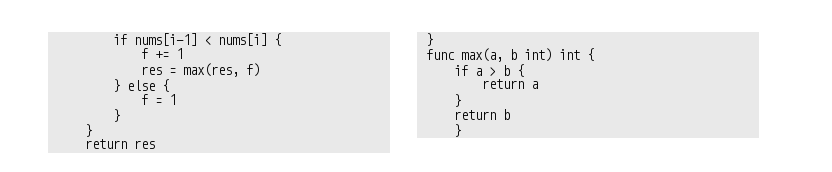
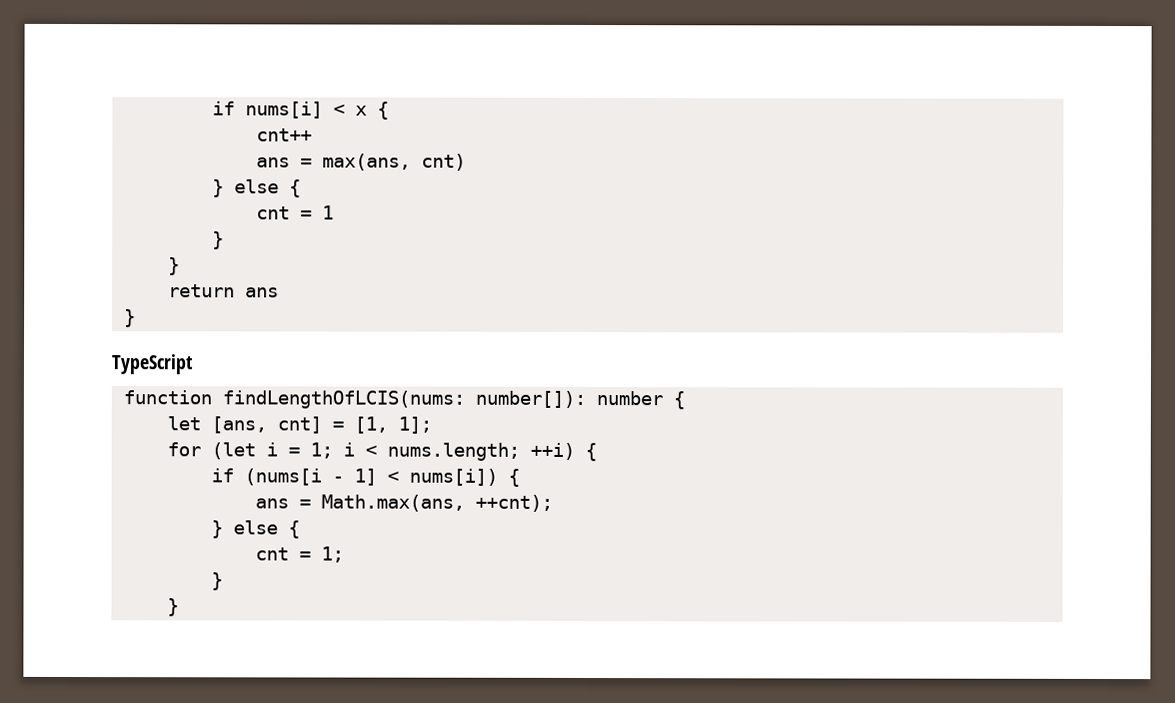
[113,33,281,46] [141,48,183,59] [141,63,260,77] [113,79,169,92] [141,94,148,105] if nums[i-1] < nums[i] { // f += 1 // res = max(res, f) // } else { // f -> [211,101,389,120] [255,128,312,142] [255,153,466,171] [211,179,301,198] [255,206,290,220] if nums[i] < x { // cnt++ // ans = max(ans, cnt) // } else { // cnt
[134,140,155,149] [426,33,433,46] [426,48,594,62] [454,64,524,77] [482,79,538,89] [454,94,461,107] [454,109,510,120] res // } // func max(a, b int) int { // if a > b { // return a // } // return b -> [244,287,279,298] [123,309,136,328] [111,354,193,375] [122,390,685,410] [166,416,432,434] [166,442,597,462] [210,468,520,487] [254,494,553,512] [210,520,300,539] [254,546,344,563] [210,572,223,591] ans // } // TypeScript // function findLengthOfLCIS(nums: number[]): number { // let [ans, cnt] = [1, 1]; // for (let i = 1; i < nums.length; ++i) { // if (nums[i - 1] < nums[i]) { // ans = Math.max(ans, ++cnt); // } else { // cnt = 1; // }

